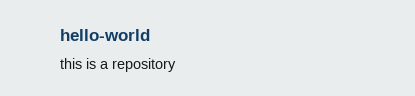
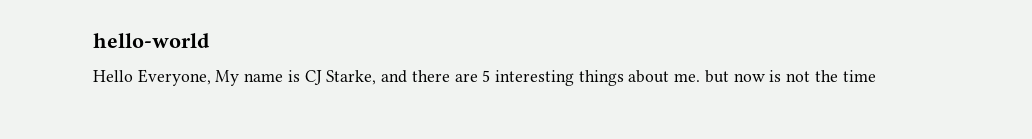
[60,58,176,72] this is a repository -> [93,69,876,86] Hello Everyone, My name is CJ Starke, and there are 5 interesting things about me. but now is not the time

